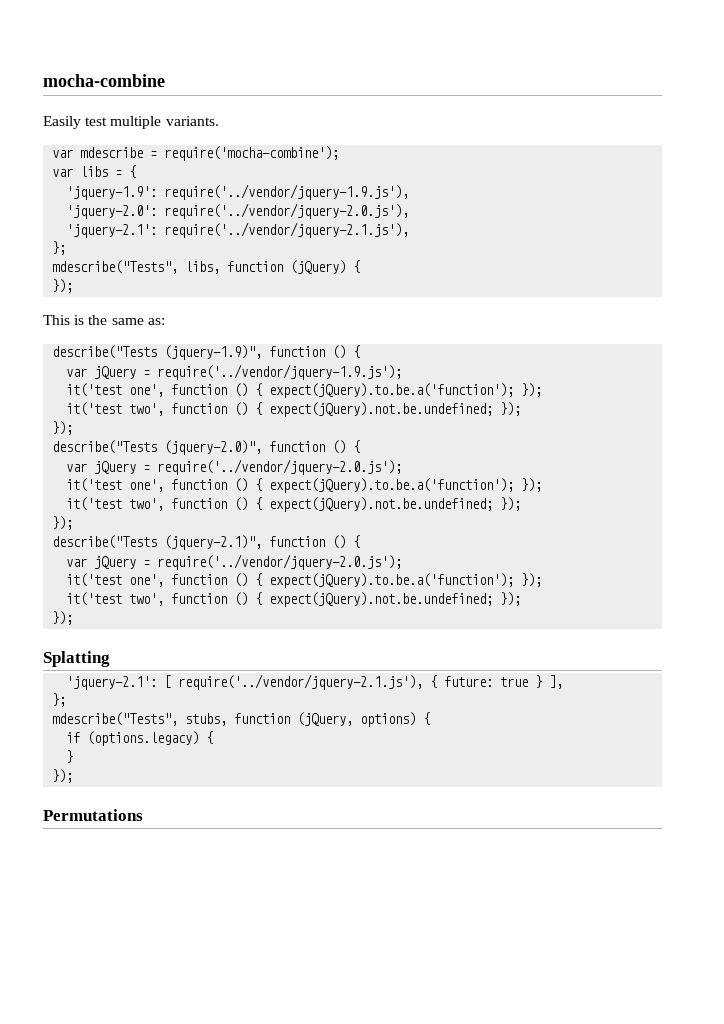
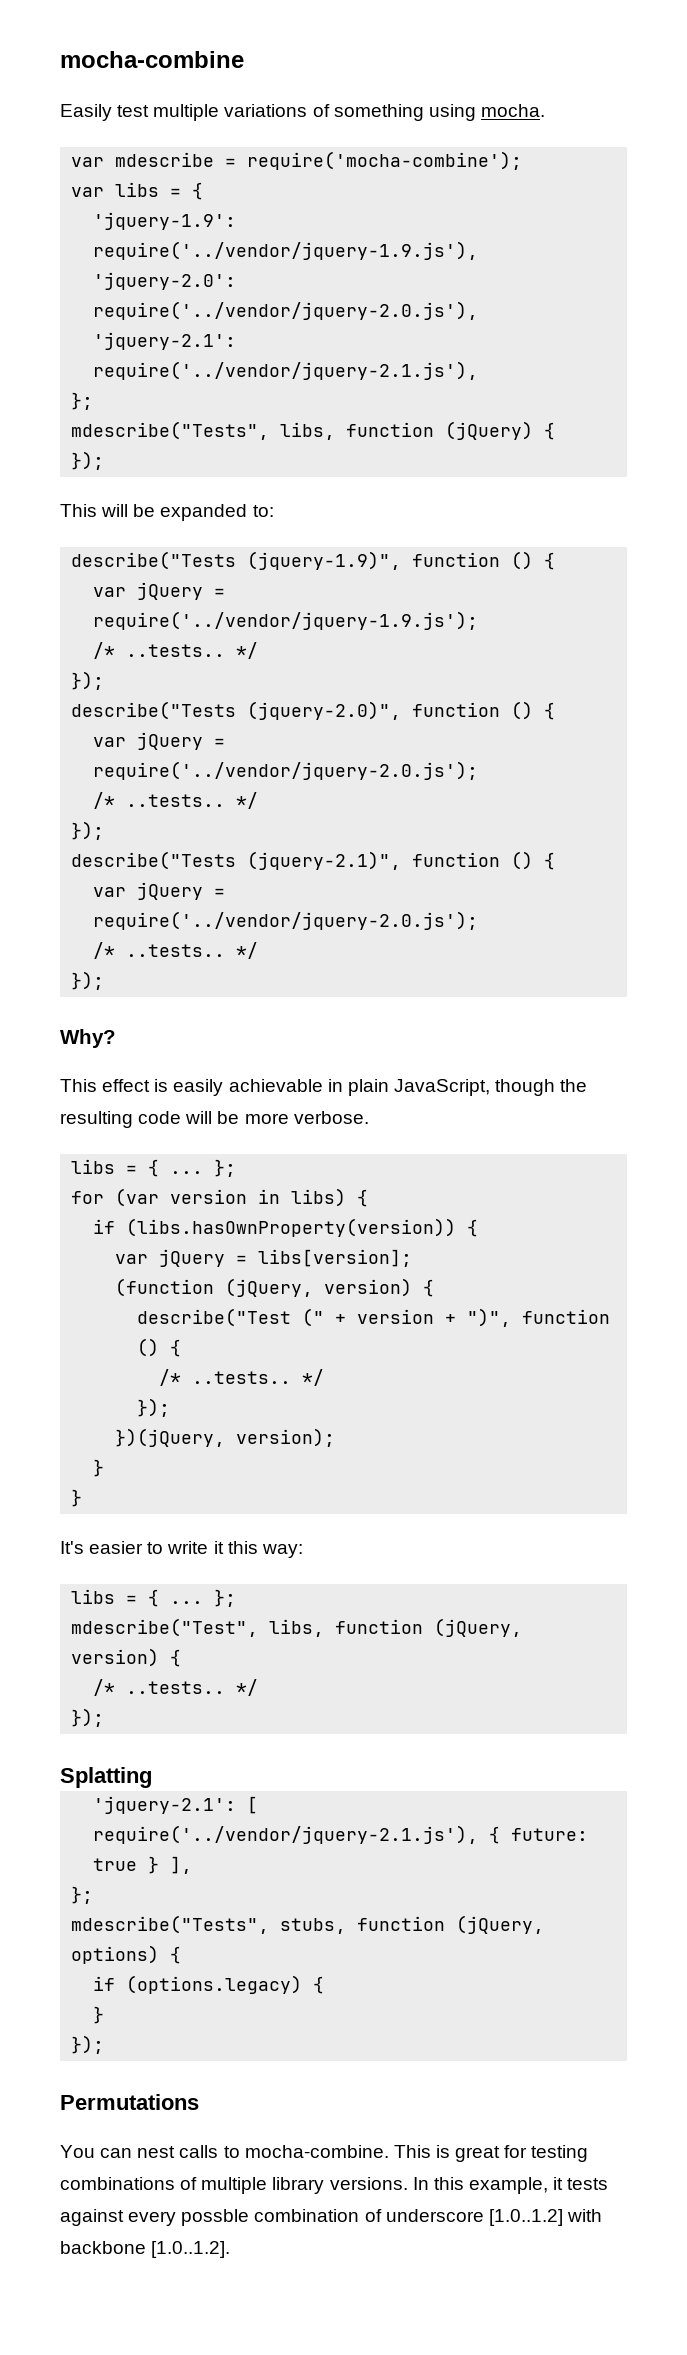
[165,116,219,126] variants. -> [224,104,545,121] variations of something using mocha.
[74,315,165,325] is the same as: -> [101,504,274,521] will be expanded to:
[66,383,543,398] [66,402,522,417] it('test one', function () { expect(jQuery).to.be.a('function'); }); // it('test two', function () { expect(jQuery).not.be.undefined; }); -> [93,642,259,659] /* ..tests.. */
[66,478,543,493] [66,497,522,512] it('test one', function () { expect(jQuery).to.be.a('function'); }); // it('test two', function () { expect(jQuery).not.be.undefined; }); -> [93,792,259,809] /* ..tests.. */
[66,573,543,588] [66,592,522,607] it('test one', function () { expect(jQuery).to.be.a('function'); }); // it('test two', function () { expect(jQuery).not.be.undefined; }); -> [93,942,259,959] [71,971,105,990] [60,1029,116,1048] [60,1079,588,1096] [60,1111,369,1128] [71,1159,237,1177] [71,1188,369,1207] [93,1218,479,1237] [115,1249,413,1267] [115,1278,435,1297] [137,1308,611,1327] [137,1338,182,1357] [159,1369,325,1386] [137,1398,171,1417] [115,1428,336,1447] [93,1459,105,1477] [71,1489,83,1507] [60,1541,303,1558] [71,1589,237,1607] [71,1618,523,1637] [71,1648,182,1667] [93,1679,259,1696] /* ..tests.. */ // }); // Why? // This effect is easily achievable in plain JavaScript, though the resulting code will be more verbose. // libs = { ... }; // for (var version in libs) { // if (libs.hasOwnProperty(version)) { // var jQuery = libs[version]; // (function (jQuery, version) { // describe("Test (" + version + ")", function () { // /* ..tests.. */ // }); // })(jQuery, version); // } // } // It's easier to write it this way: // libs = { ... }; // mdescribe("Test", libs, function (jQuery, version) { // /* ..tests.. */
(143, 815) none -> [60,2145,589,2162] [60,2177,609,2194] [60,2209,602,2226] [60,2241,231,2258] // You can nest calls to mocha-combine. This is great for testing combinations of multiple library versions. In this example, it tests against every possble combination of underscore [1.0..1.2] with backbone [1.0..1.2].

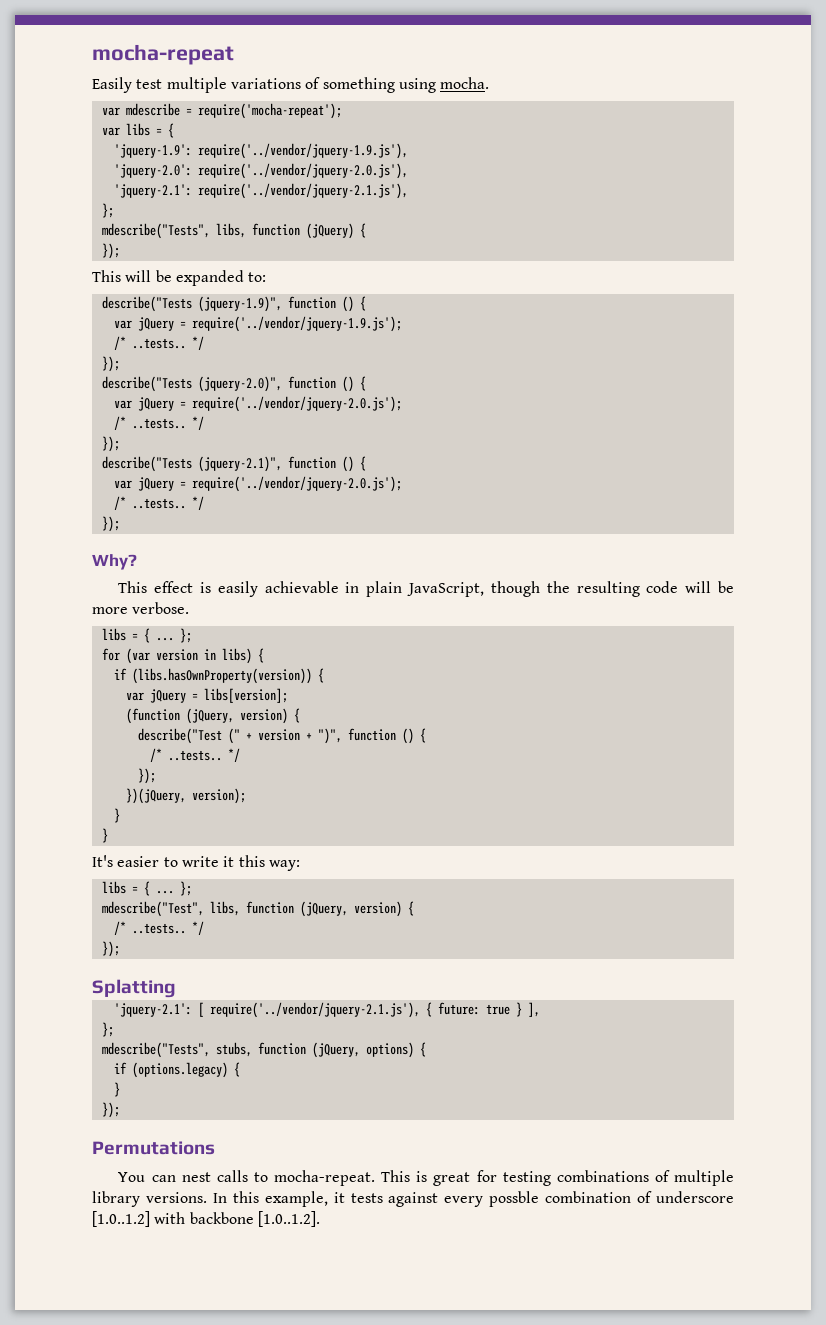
[60,51,244,68] mocha-combine -> [92,44,234,65] mocha-repeat
[247,151,523,170] require('mocha-combine'); -> [197,103,342,119] require('mocha-repeat');
[244,2145,389,2158] mocha-combine. -> [273,1170,375,1186] mocha-repeat.

